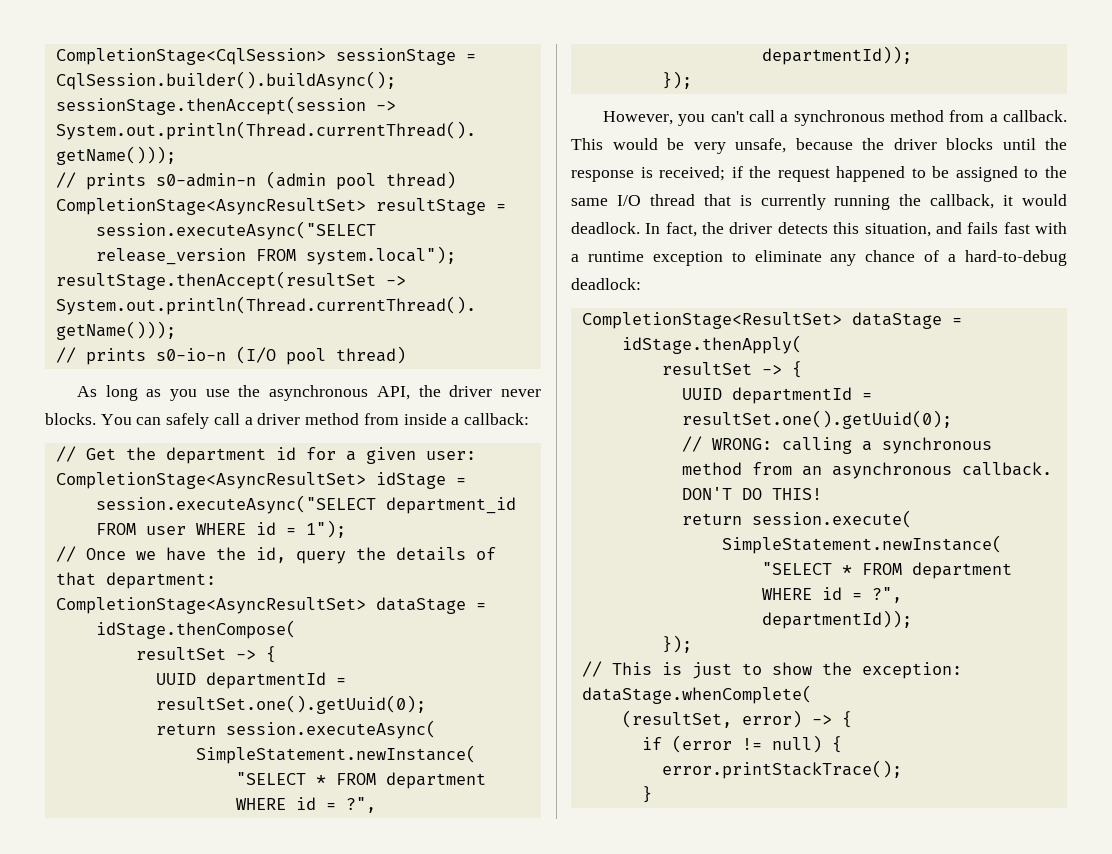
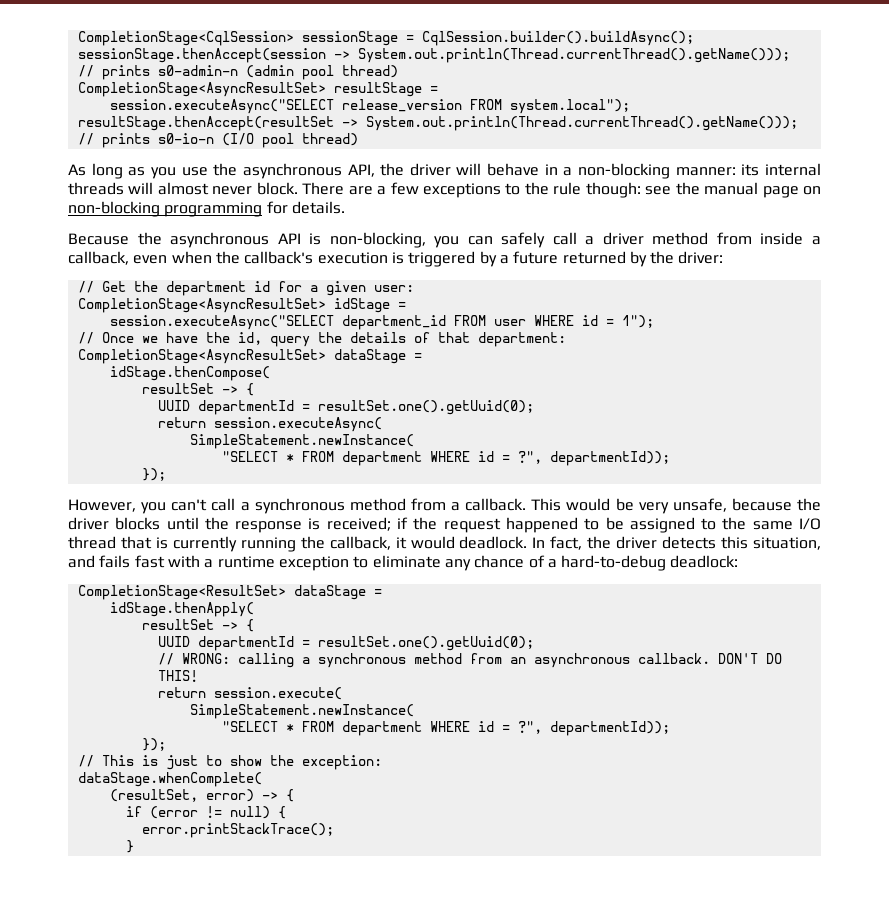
[501,389,541,397] [45,413,132,425] never blocks. You -> [456,163,821,179] [68,182,822,198] [68,201,345,217] [68,232,460,248] will behave in a non-blocking manner: its internal threads will almost never block. There are a few exceptions to the rule though: see the manual page on non-blocking programming for details. // Because the asynchronous API is non-blocking, you
[463,413,529,425] callback: -> [68,251,724,267] callback, even when the callback's execution is triggered by a future returned by the driver:

